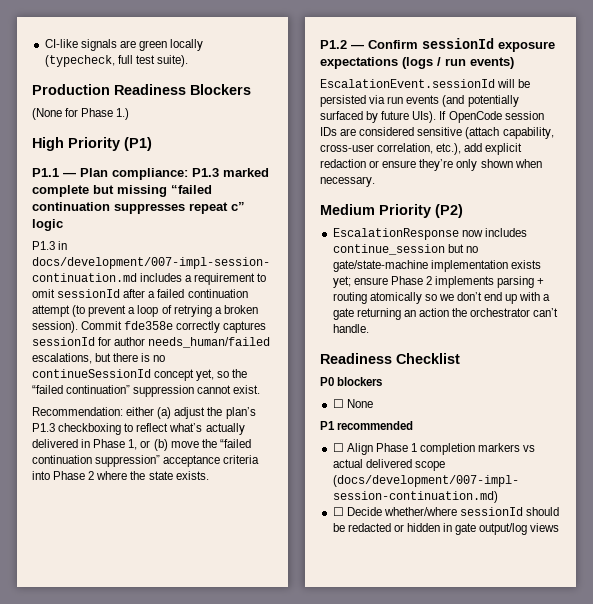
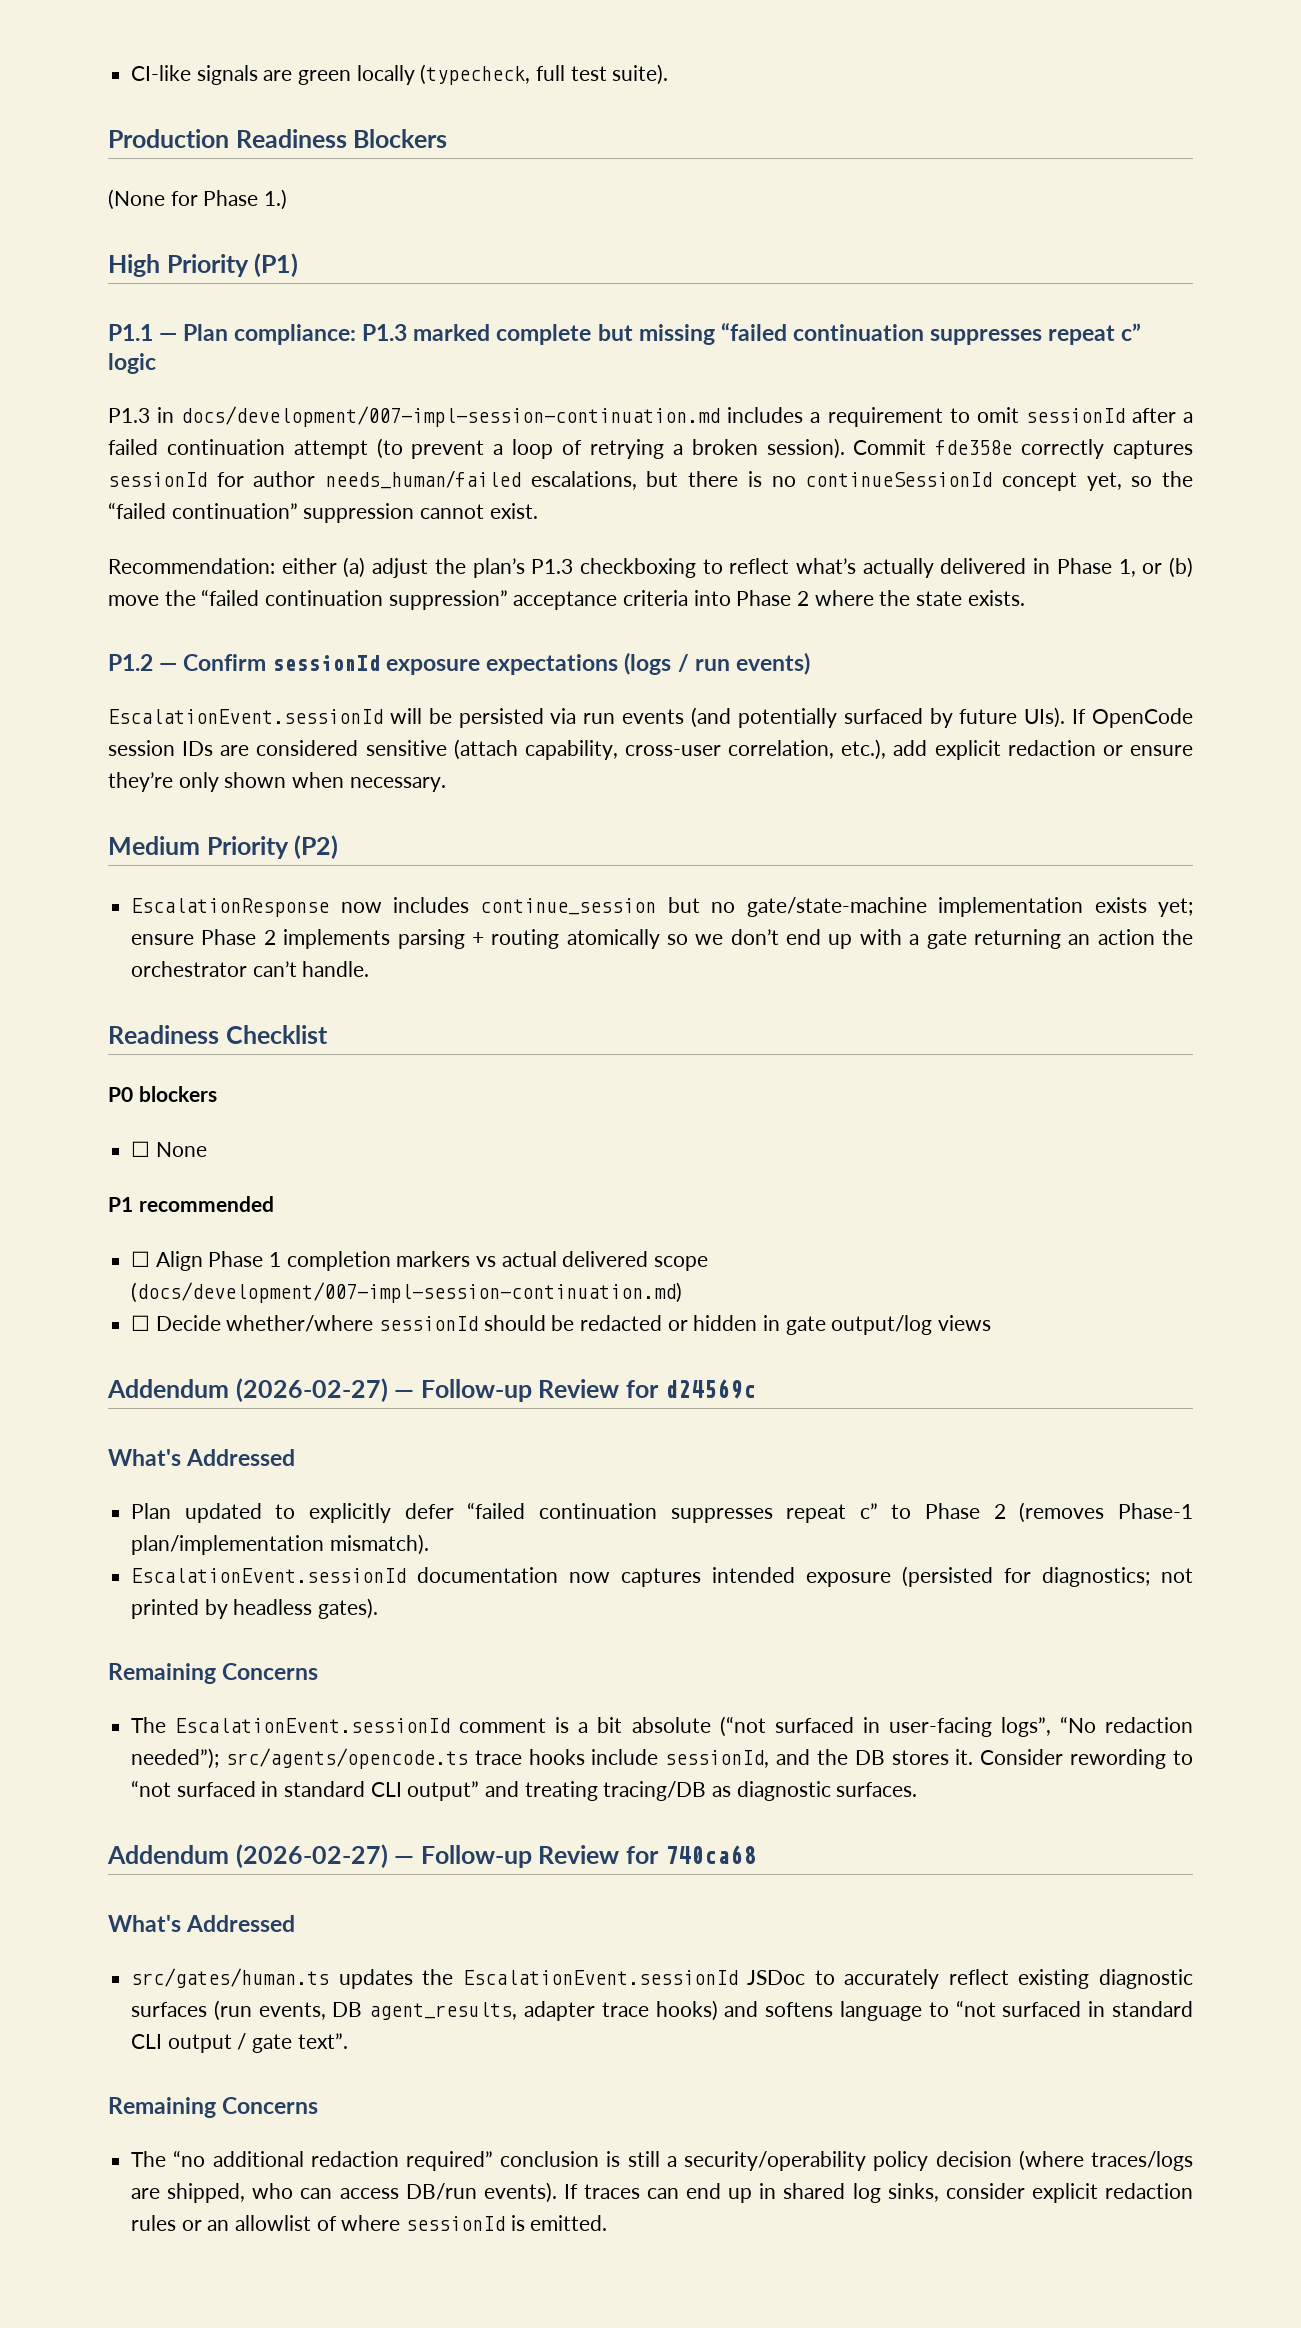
(560, 527) none -> [107,1378,756,1402] [108,1449,296,1466] [131,1502,1193,1523] [131,1534,429,1555] [131,1566,1194,1587] [131,1598,379,1619] [108,1663,319,1684] [131,1716,1194,1737] [131,1748,1193,1769] [131,1780,918,1801] [107,1844,756,1868] [108,1915,296,1932] [131,1968,1194,1989] [131,2000,1193,2021] [131,2033,348,2053] [108,2097,319,2118] [131,2150,1194,2171] [131,2182,1194,2203] [131,2215,608,2231] // Addendum (2026-02-27) — Follow-up Review for d24569c // What's Addressed // Plan updated to explicitly defer “failed continuation suppresses repeat c” to Phase 2 (removes Phase-1 plan/implementation mismatch). // EscalationEvent.sessionId documentation now captures intended exposure (persisted for diagnostics; not printed by headless gates). // Remaining Concerns // The EscalationEvent.sessionId comment is a bit absolute (“not surfaced in user-facing logs”, “No redaction needed”); src/agents/opencode.ts trace hooks include sessionId, and the DB stores it. Consider rewording to “not surfaced in standard CLI output” and treating tracing/DB as diagnostic surfaces. // Addendum (2026-02-27) — Follow-up Review for 740ca68 // What's Addressed // src/gates/human.ts updates the EscalationEvent.sessionId JSDoc to accurately reflect existing diagnostic surfaces (run events, DB agent_results, adapter trace hooks) and softens language to “not surfaced in standard CLI output / gate text”. // Remaining Concerns // The “no additional redaction required” conclusion is still a security/operability policy decision (where traces/logs are shipped, who can access DB/run events). If traces can end up in shared log sinks, consider explicit redaction rules or an allowlist of where sessionId is emitted.

